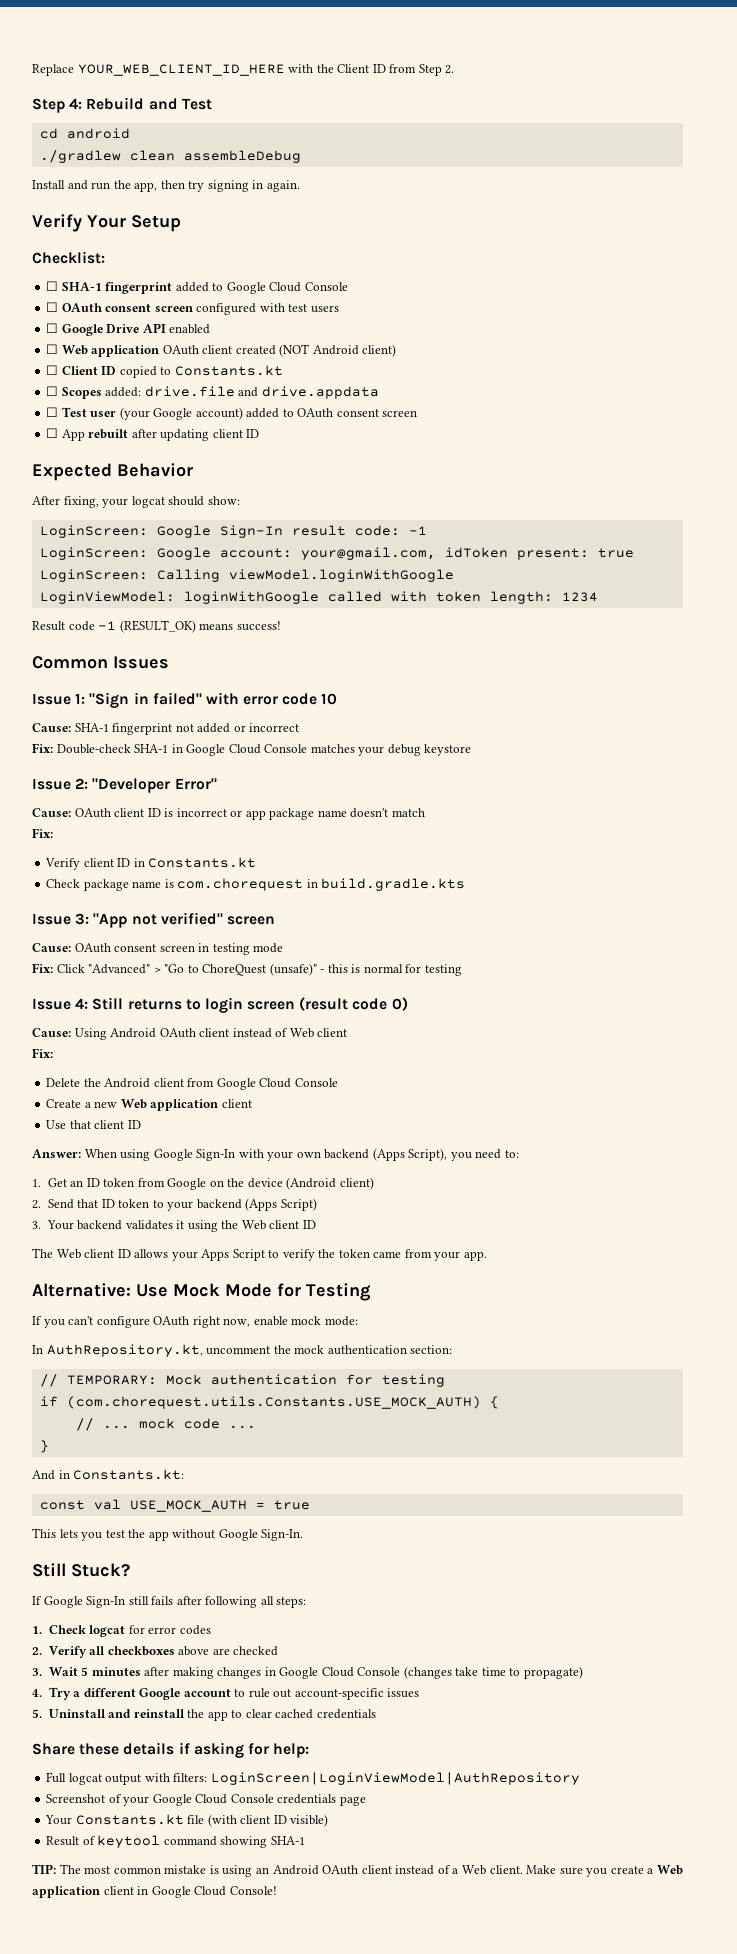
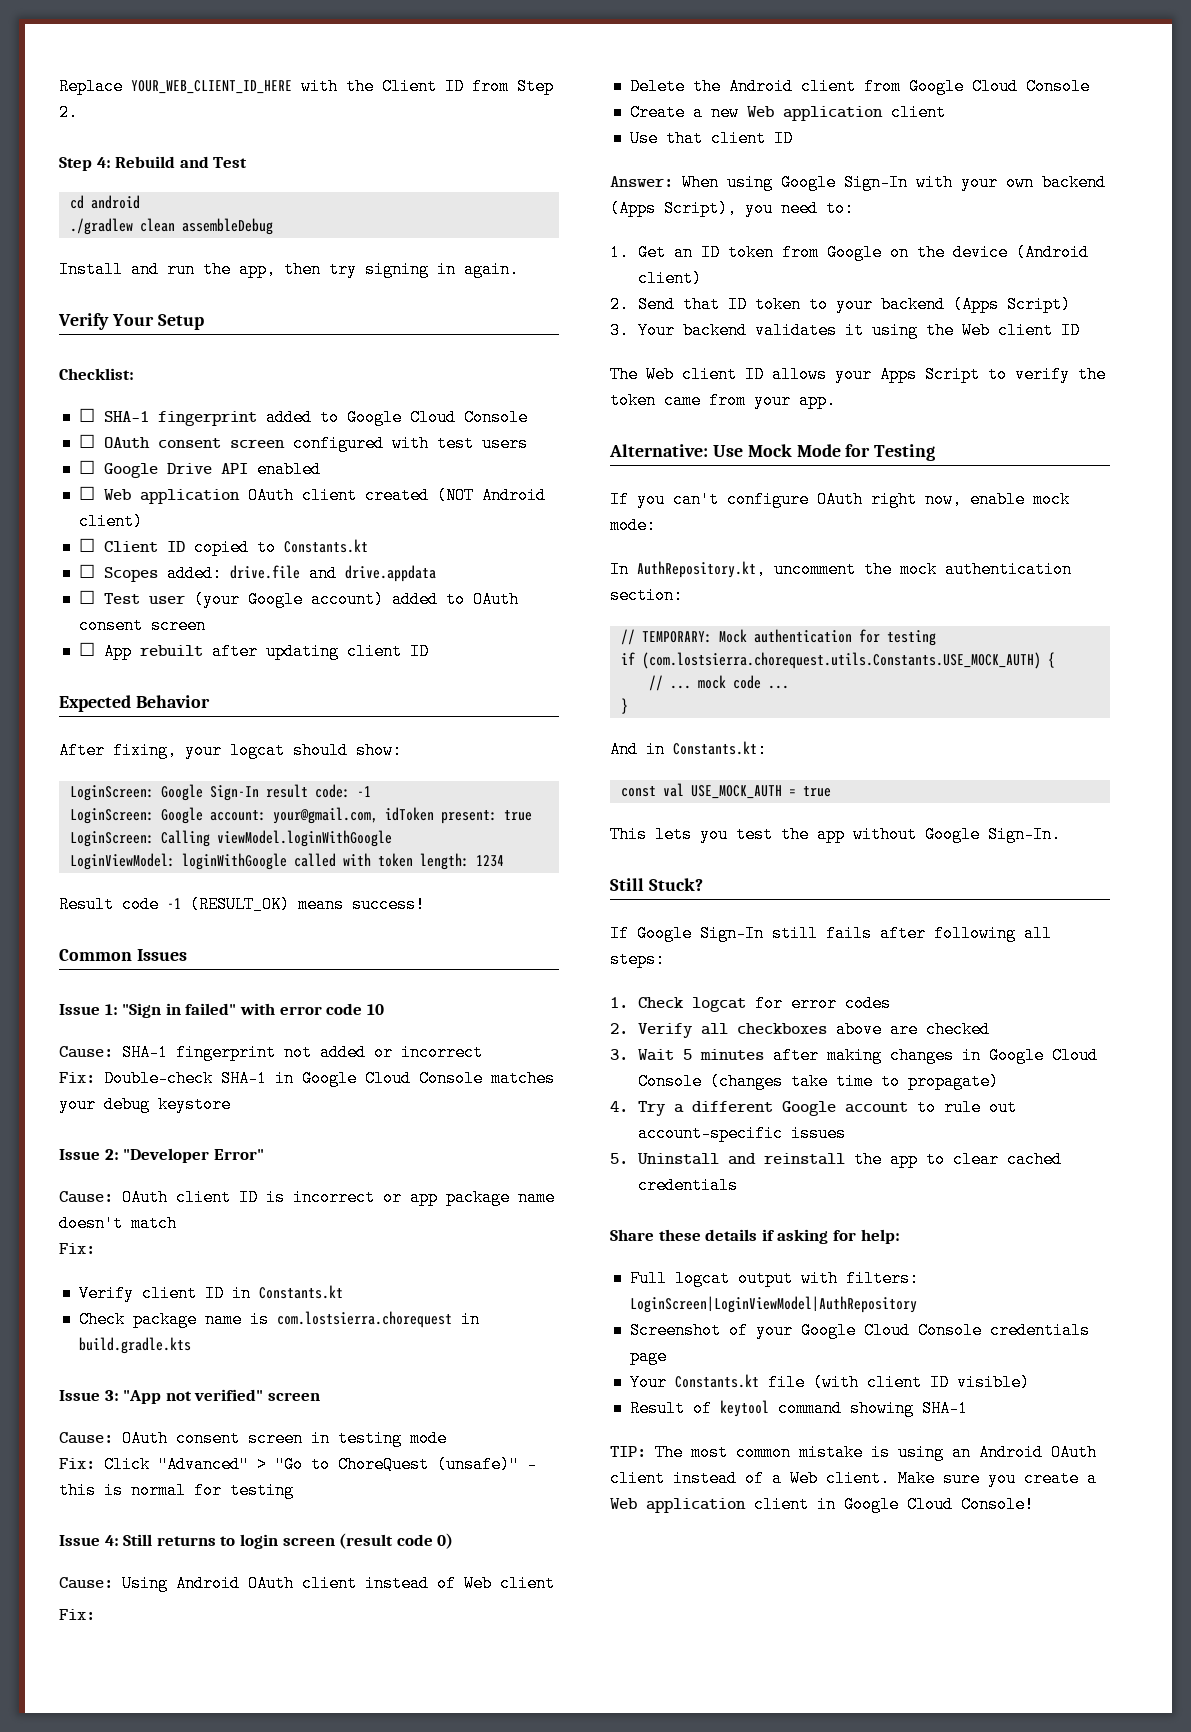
[177,878,304,891] com.chorequest -> [276,1311,452,1328] com.lostsierra.chorequest
[66,1396,481,1409] (com.chorequest.utils.Constants.USE_MOCK_AUTH) -> [641,652,1041,669] (com.lostsierra.chorequest.utils.Constants.USE_MOCK_AUTH)

